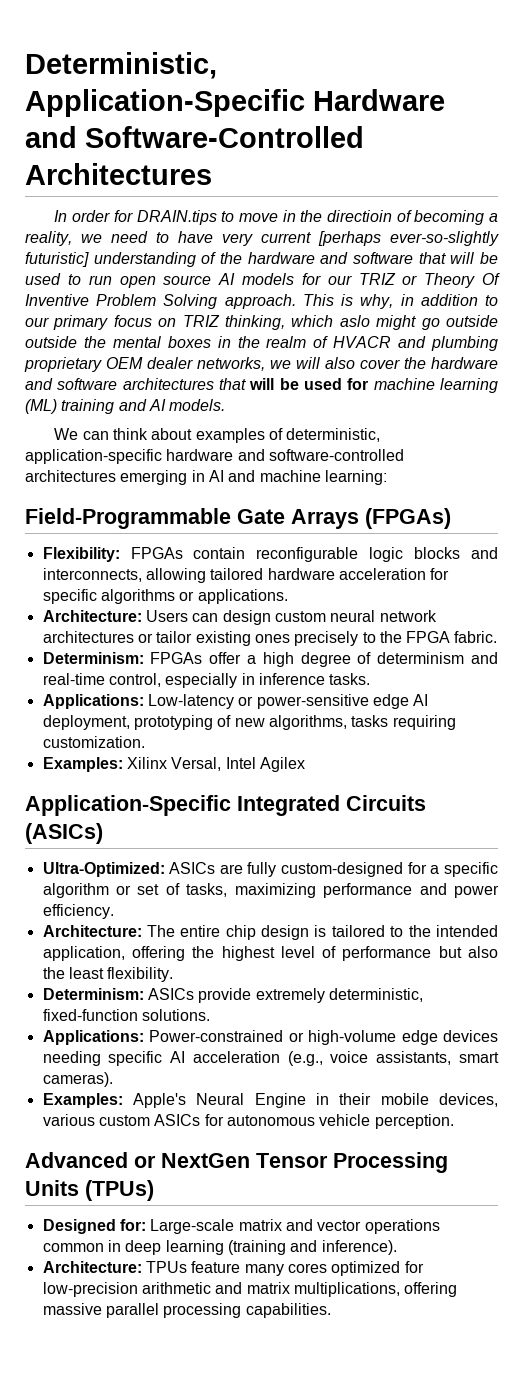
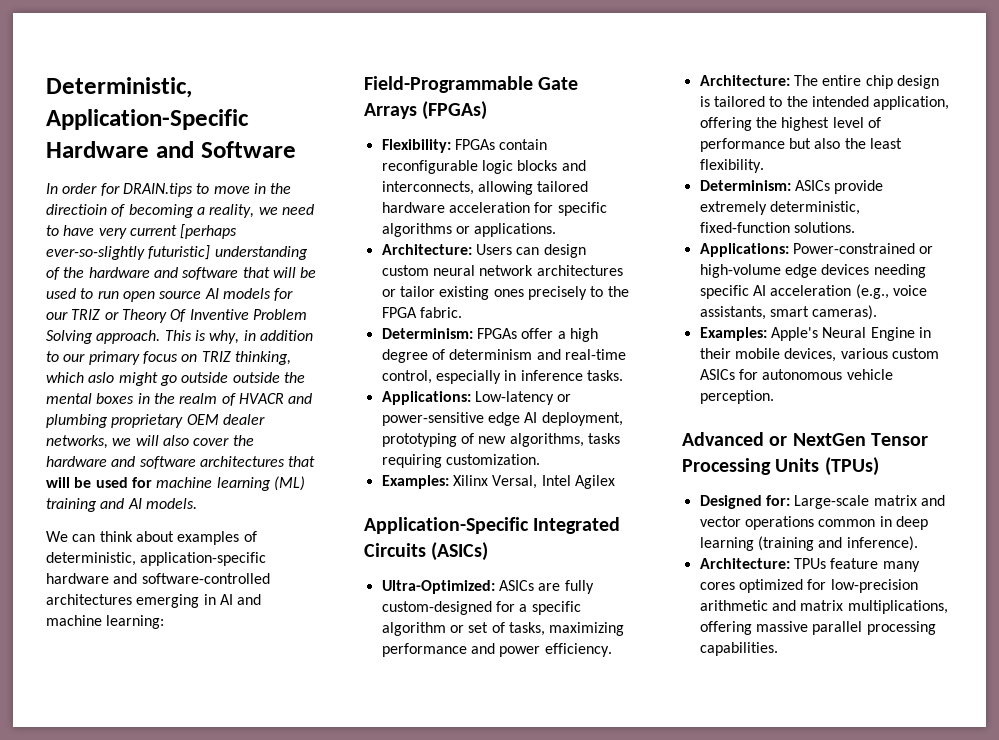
[85,126,364,148] [25,163,212,185] Software-Controlled Architectures -> [200,141,296,158] Software

